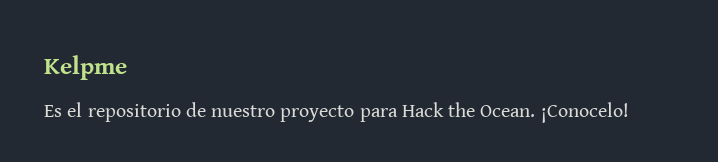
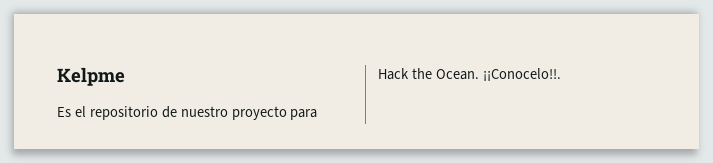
[540,102,629,123] ¡Conocelo! -> [482,68,561,81] ¡¡Conocelo!!.

